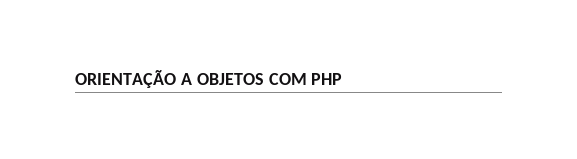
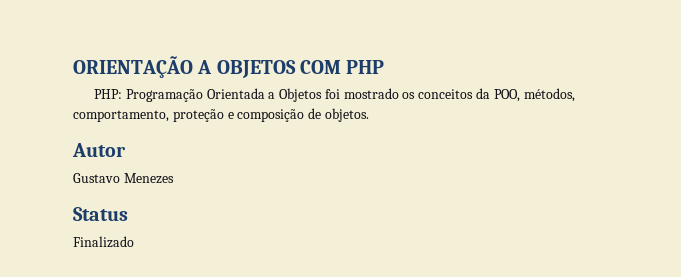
(343, 79) none -> [93,88,575,102] [73,108,369,122] [72,143,126,157] [73,173,174,184] [73,207,128,221] [73,236,134,248] // PHP: Programação Orientada a Objetos foi mostrado os conceitos da POO, métodos, comportamento, proteção e composição de objetos. // Autor // Gustavo Menezes // Status // Finalizado

